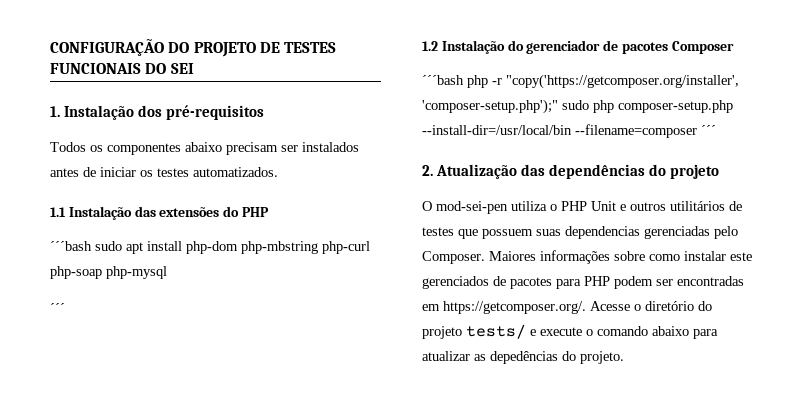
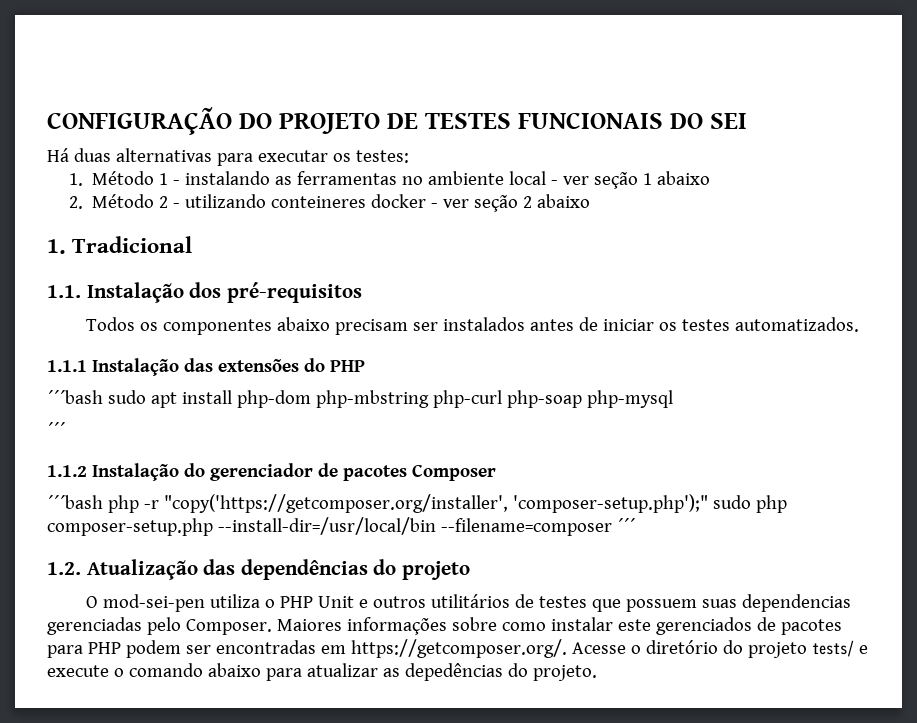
[50,106,60,117] // 1. -> [47,148,409,166] [68,171,711,189] [68,194,591,212] [47,236,193,254] [47,285,81,298] // Há duas alternativas para executar os testes: // 1. Método 1 - instalando as ferramentas no ambiente local - ver seção 1 abaixo // 2. Método 2 - utilizando conteineres docker - ver seção 2 abaixo // 1. Tradicional // 1.1.
[50,207,66,217] 1.1 -> [47,360,87,372] 1.1.1
[422,41,438,51] 1.2 -> [47,465,87,477] 1.1.2
[422,165,433,176] 2. -> [47,562,81,575] 1.2.

